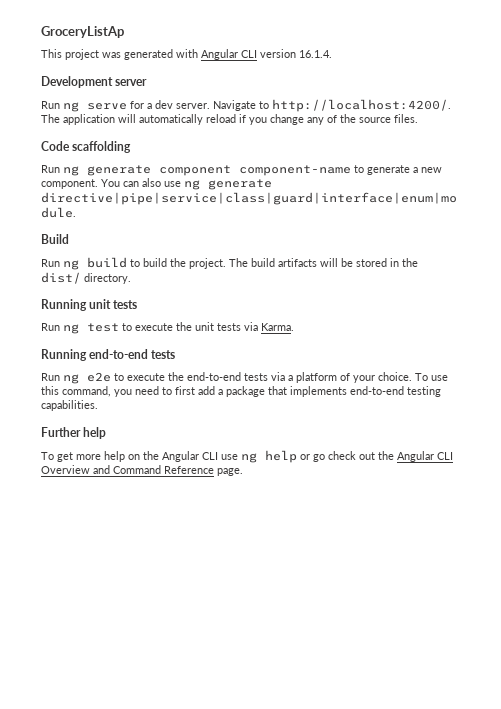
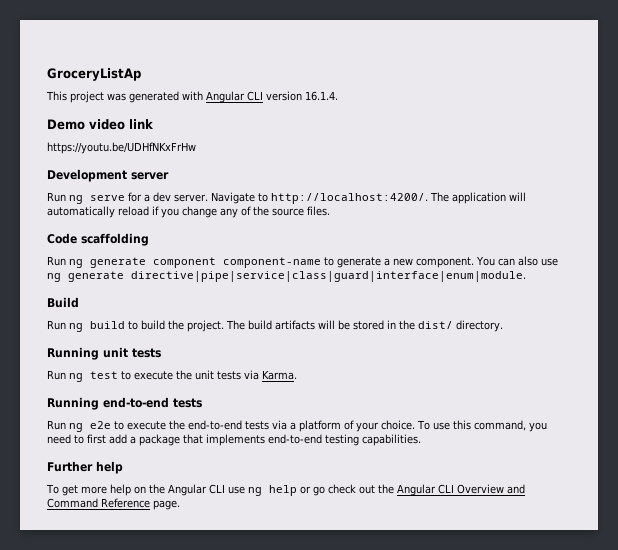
(332, 54) none -> [47,119,153,130] [47,142,196,154] // Demo video link // https://youtu.be/UDHfNKxFrHw

